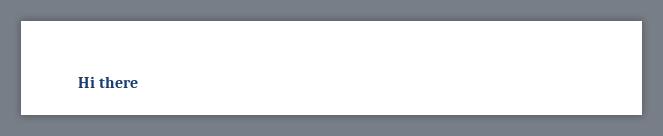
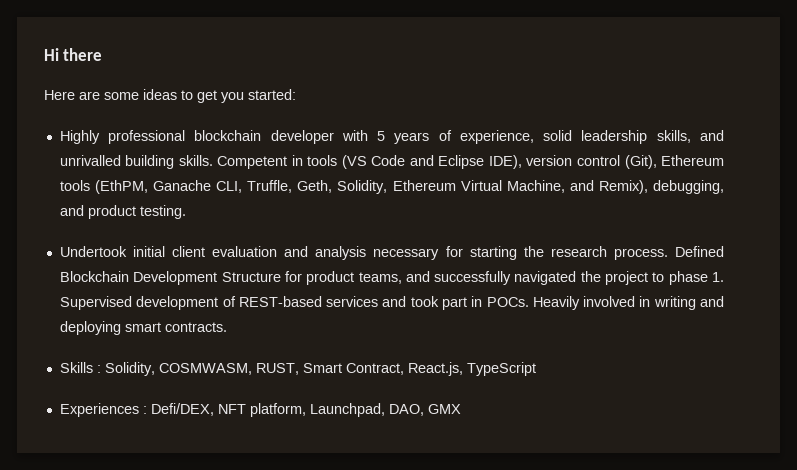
(139, 82) none -> [44,89,296,103] [59,130,724,144] [59,155,724,169] [59,180,724,194] [59,205,186,219] [59,246,724,260] [59,271,725,285] [59,296,724,310] [59,321,227,335] [59,362,536,376] [59,403,461,417] // Here are some ideas to get you started: // Highly professional blockchain developer with 5 years of experience, solid leadership skills, and unrivalled building skills. Competent in tools (VS Code and Eclipse IDE), version control (Git), Ethereum tools (EthPM, Ganache CLI, Truffle, Geth, Solidity, Ethereum Virtual Machine, and Remix), debugging, and product testing. // Undertook initial client evaluation and analysis necessary for starting the research process. Defined Blockchain Development Structure for product teams, and successfully navigated the project to phase 1. Supervised development of REST-based services and took part in POCs. Heavily involved in writing and deploying smart contracts. // Skills : Solidity, COSMWASM, RUST, Smart Contract, React.js, TypeScript // Experiences : Defi/DEX, NFT platform, Launchpad, DAO, GMX

